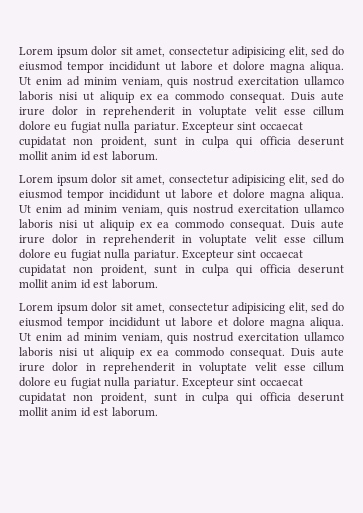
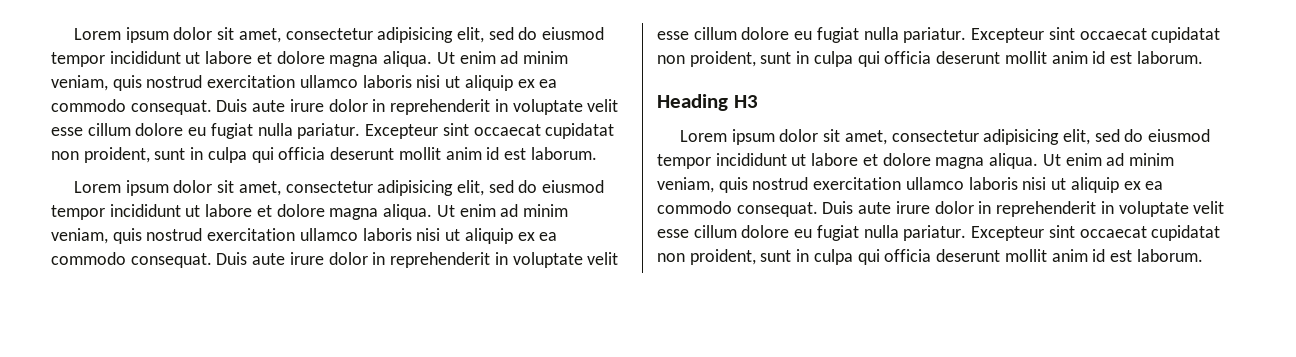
(158, 284) none -> [657,94,758,111] // Heading H3

